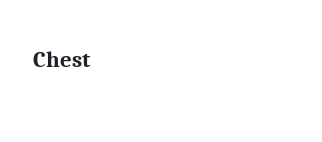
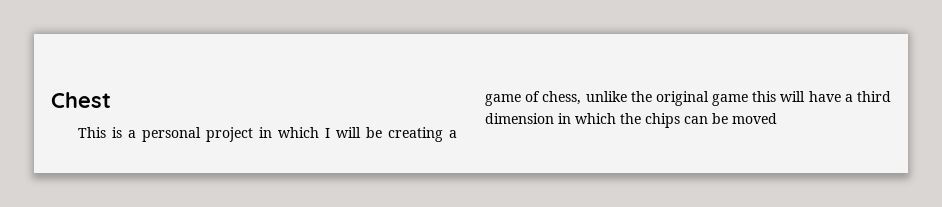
(91, 59) none -> [78,127,457,142] [485,91,891,106] [485,113,777,128] // This is a personal project in which I will be creating a game of chess, unlike the original game this will have a third dimension in which the chips can be moved

